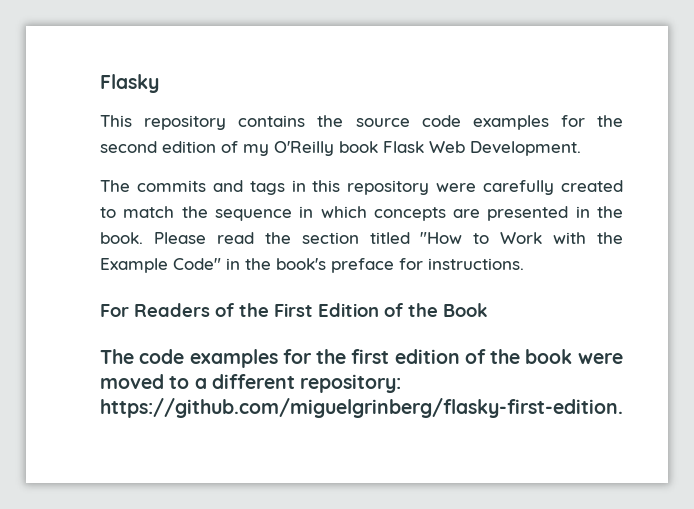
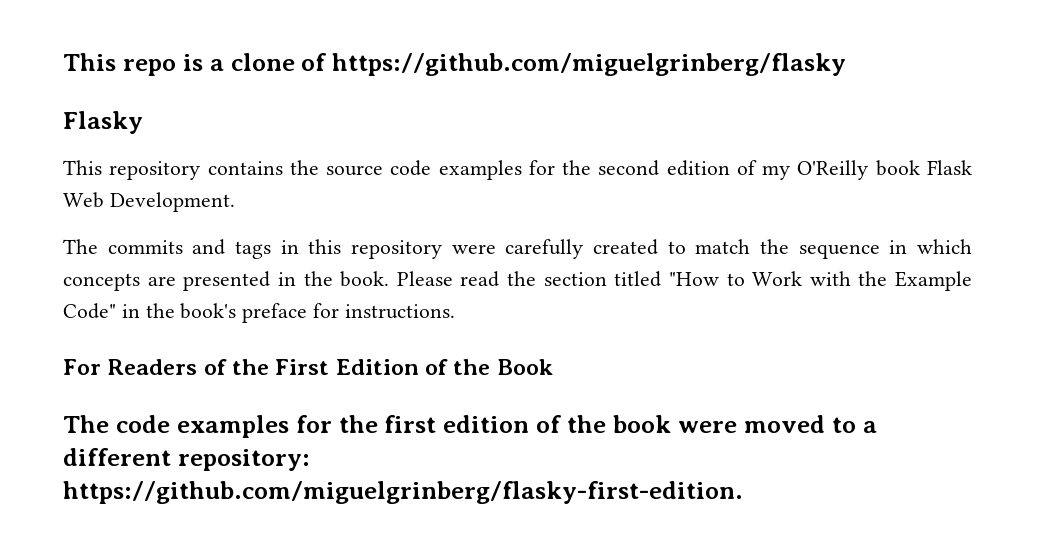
(100, 83) none -> [63,53,847,76] This repo is a clone of https://github.com/miguelgrinberg/flasky //

